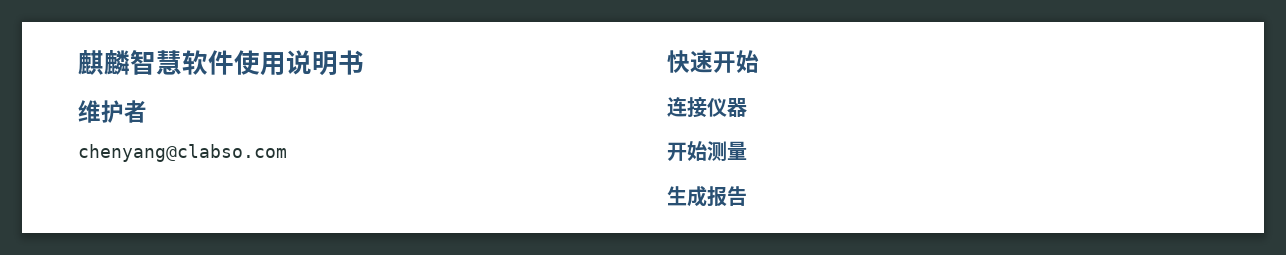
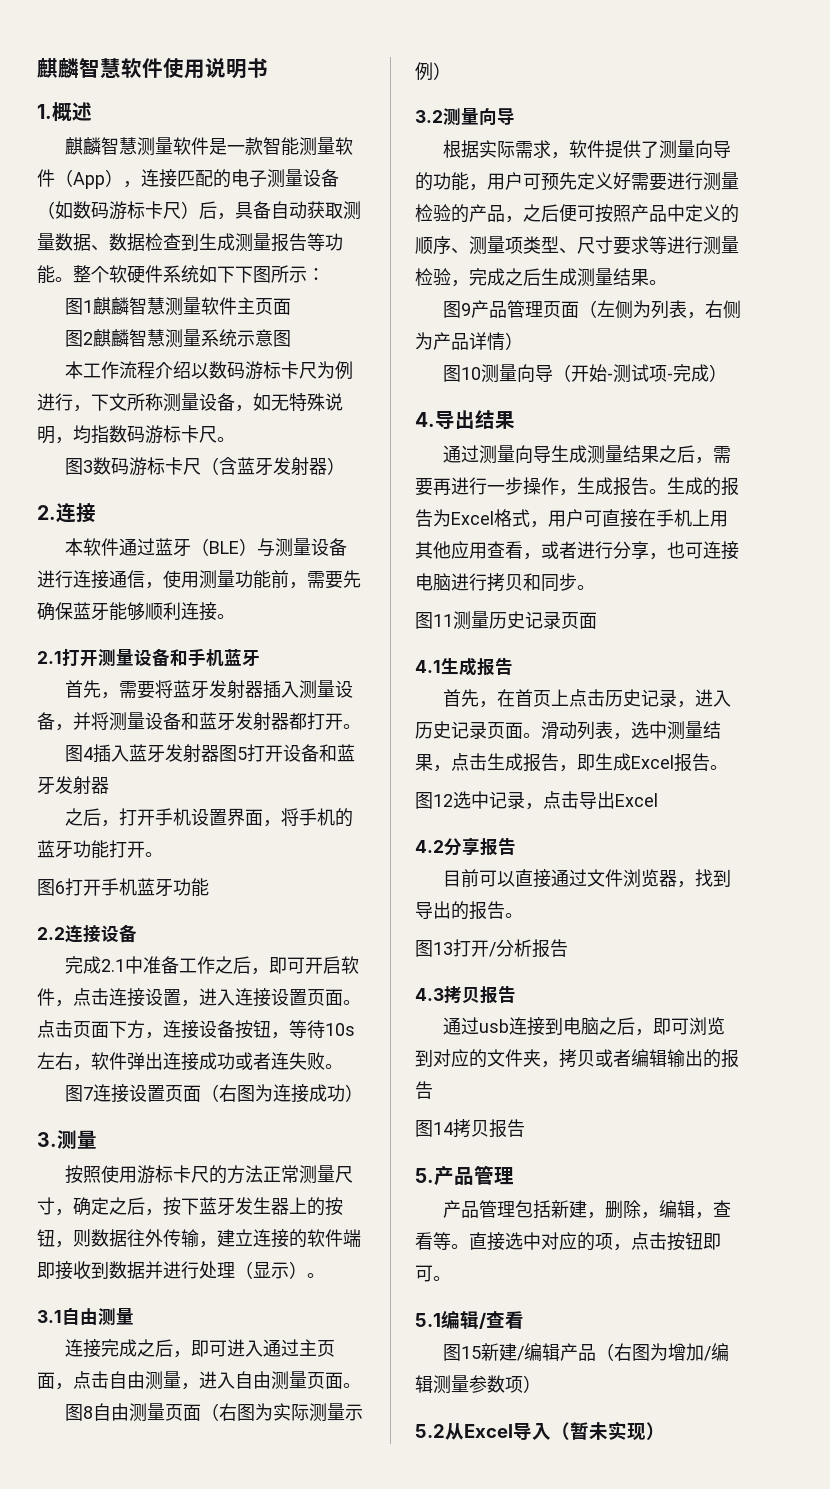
[78,100,147,123] [78,144,287,162] [667,50,759,73] [667,97,747,118] [667,141,747,161] [667,185,747,207] 维护者 // chenyang@clabso.com // 快速开始 // 连接仪器 // 开始测量 // 生成报告 -> [37,102,92,122] [64,137,353,156] [37,169,339,189] [37,201,361,220] [37,233,343,252] [37,265,325,284] [64,297,291,316] [64,329,291,348] [64,361,353,380] [37,393,343,412] [37,425,235,444] [64,457,345,476] [37,503,96,523] [64,538,347,557] [37,570,361,589] [37,602,235,621] [37,648,260,667] [64,680,353,699] [37,712,361,731] [64,744,355,763] [37,776,109,795] [64,808,353,827] [37,840,163,859] [37,878,209,897] [37,924,137,943] [64,956,359,975] [37,988,361,1007] [37,1020,355,1039] [37,1052,343,1071] [64,1084,363,1103] [37,1130,97,1149] [64,1165,353,1184] [37,1197,343,1216] [37,1229,361,1248] [37,1261,325,1280] [37,1307,134,1325] [64,1339,335,1358] [37,1371,361,1390] [64,1403,363,1422] [415,62,451,81] [415,108,515,125] [442,140,731,159] [415,172,739,191] [415,204,739,223] [415,236,739,255] [415,268,667,287] [442,300,741,319] [415,332,523,351] [442,364,727,383] [415,410,515,429] [442,445,731,464] [415,477,739,496] [415,509,728,528] [415,541,739,560] [415,573,595,592] [415,611,597,630] [415,657,513,676] [442,689,731,708] [415,721,721,740] [415,753,728,772] [415,791,658,810] [415,837,516,856] [442,869,731,888] [415,901,523,920] [415,939,568,958] [415,985,516,1004] [442,1017,725,1036] [415,1049,739,1068] [415,1081,433,1099] [415,1119,525,1138] [415,1165,514,1186] [442,1200,731,1219] [415,1232,721,1251] [415,1265,451,1282] [415,1310,524,1329] [442,1343,729,1361] [415,1375,541,1394] [415,1421,665,1441] 1.概述 // 麒麟智慧测量软件是一款智能测量软件（App），连接匹配的电子测量设备（如数码游标卡尺）后，具备自动获取测量数据、数据检查到生成测量报告等功能。整个软硬件系统如下下图所示： // 图1麒麟智慧测量软件主页面 // 图2麒麟智慧测量系统示意图 // 本工作流程介绍以数码游标卡尺为例进行，下文所称测量设备，如无特殊说明，均指数码游标卡尺。 // 图3数码游标卡尺（含蓝牙发射器） // 2.连接 // 本软件通过蓝牙（BLE）与测量设备进行连接通信，使用测量功能前，需要先确保蓝牙能够顺利连接。 // 2.1打开测量设备和手机蓝牙 // 首先，需要将蓝牙发射器插入测量设备，并将测量设备和蓝牙发射器都打开。 // 图4插入蓝牙发射器图5打开设备和蓝牙发射器 // 之后，打开手机设置界面，将手机的蓝牙功能打开。 // 图6打开手机蓝牙功能 // 2.2连接设备 // 完成2.1中准备工作之后，即可开启软件，点击连接设置，进入连接设置页面。点击页面下方，连接设备按钮，等待10s左右，软件弹出连接成功或者连失败。 // 图7连接设置页面（右图为连接成功） // 3.测量 // 按照使用游标卡尺的方法正常测量尺寸，确定之后，按下蓝牙发生器上的按钮，则数据往外传输，建立连接的软件端即接收到数据并进行处理（显示）。 // 3.1自由测量 // 连接完成之后，即可进入通过主页面，点击自由测量，进入自由测量页面。 // 图8自由测量页面（右图为实际测量示例） // 3.2测量向导 // 根据实际需求，软件提供了测量向导的功能，用户可预先定义好需要进行测量检验的产品，之后便可按照产品中定义的顺序、测量项类型、尺寸要求等进行测量检验，完成之后生成测量结果。 // 图9产品管理页面（左侧为列表，右侧为产品详情） // 图10测量向导（开始-测试项-完成） // 4.导出结果 // 通过测量向导生成测量结果之后，需要再进行一步操作，生成报告。生成的报告为Excel格式，用户可直接在手机上用其他应用查看，或者进行分享，也可连接电脑进行拷贝和同步。 // 图11测量历史记录页面 // 4.1生成报告 // 首先，在首页上点击历史记录，进入历史记录页面。滑动列表，选中测量结果，点击生成报告，即生成Excel报告。 // 图12选中记录，点击导出Excel // 4.2分享报告 // 目前可以直接通过文件浏览器，找到导出的报告。 // 图13打开/分析报告 // 4.3拷贝报告 // 通过usb连接到电脑之后，即可浏览到对应的文件夹，拷贝或者编辑输出的报告 // 图14拷贝报告 // 5.产品管理 // 产品管理包括新建，删除，编辑，查看等。直接选中对应的项，点击按钮即可。 // 5.1编辑/查看 // 图15新建/编辑产品（右图为增加/编辑测量参数项） // 5.2从Excel导入（暂未实现）

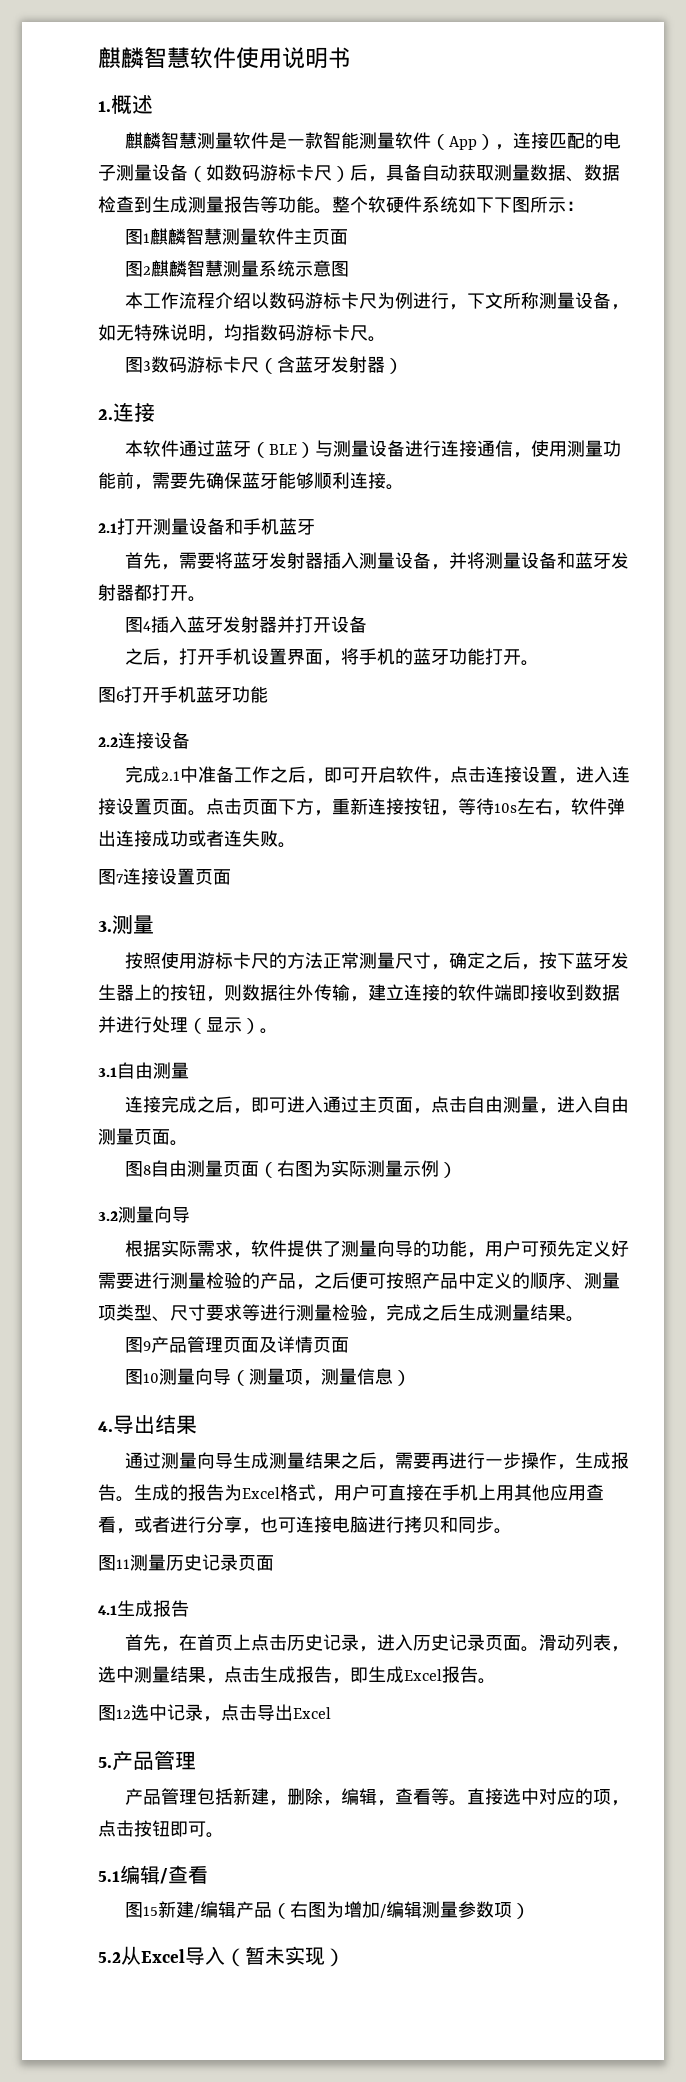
[218,745,247,762] 图5 -> [277,616,296,633] 并
[318,744,355,762] [37,776,109,795] 和蓝牙发射器 -> (368, 624) none
[163,1020,235,1039] 连接设备 -> [332,798,404,815] 重新连接
[200,1084,363,1103] （右图为连接成功） -> (231, 877) none
[578,300,741,319] [415,332,523,351] （左侧为列表，右侧为产品详情） -> [259,1336,350,1353] 及详情页面
[570,364,709,383] 开始-测试项-完成 -> [249,1368,394,1386] 测量项，测量信息
[415,837,516,856] [442,869,731,888] [415,901,523,920] [415,939,568,958] [415,985,516,1004] [442,1017,725,1036] [415,1049,739,1068] [415,1081,433,1099] [415,1119,525,1138] // 4.2分享报告 // 目前可以直接通过文件浏览器，找到导出的报告。 // 图13打开/分析报告 // 4.3拷贝报告 // 通过usb连接到电脑之后，即可浏览到对应的文件夹，拷贝或者编辑输出的报告 // 图14拷贝报告 -> (331, 1713) none

